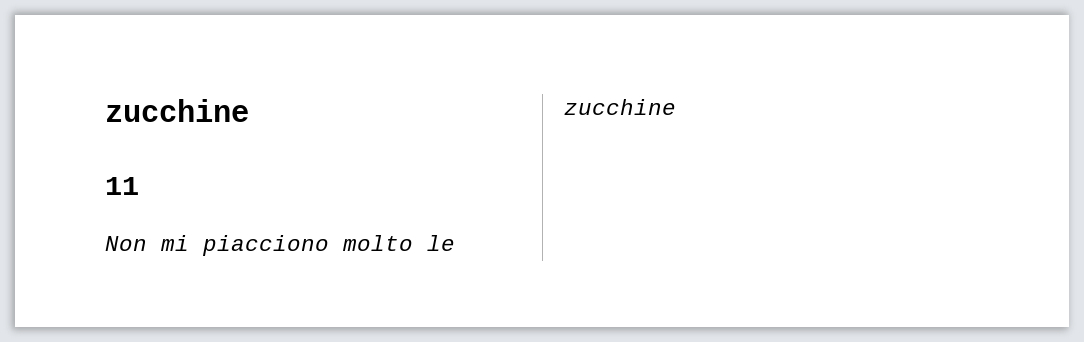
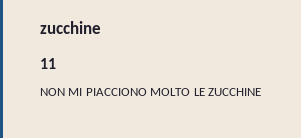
[105,235,455,256] [564,99,676,115] Non mi piacciono molto le zucchine -> [40,88,261,96] NON MI PIACCIONO MOLTO LE ZUCCHINE

